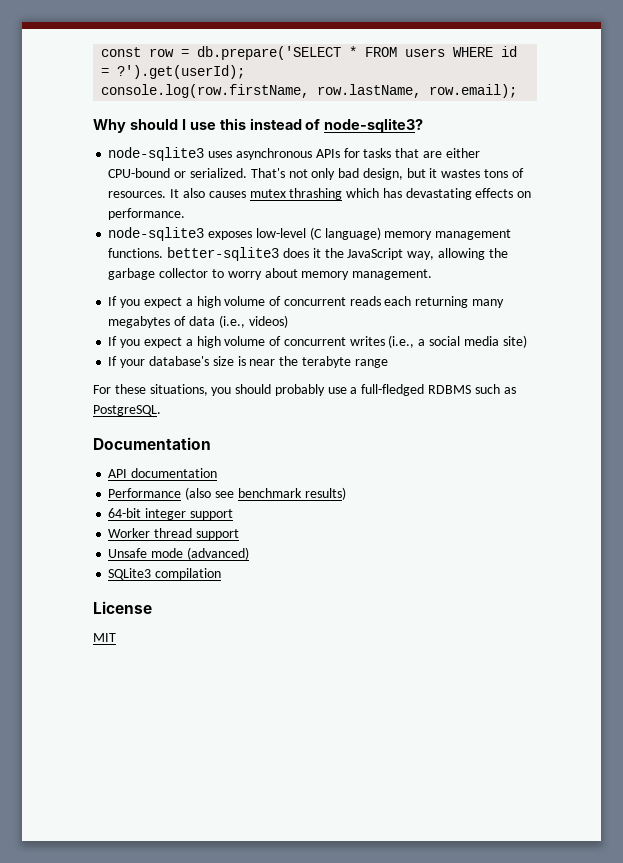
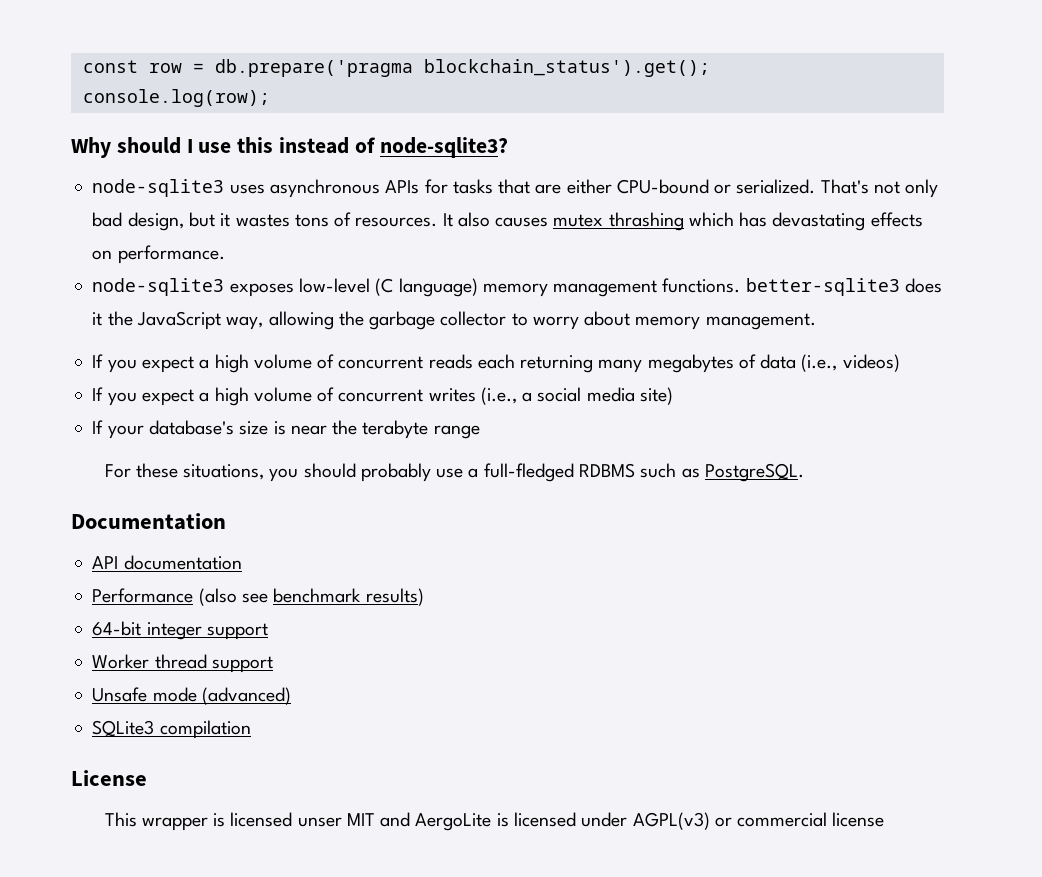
[197,46,518,60] [101,65,246,79] [101,84,518,98] db.prepare('SELECT * FROM users WHERE id = ?').get(userId); // console.log(row.firstName, row.lastName, row.email); -> [214,59,710,77] [82,89,270,107] db.prepare('pragma blockchain_status').get(); // console.log(row);
[93,633,116,642] MIT -> [104,812,885,831] This wrapper is licensed unser MIT and AergoLite is licensed under AGPL(v3) or commercial license

